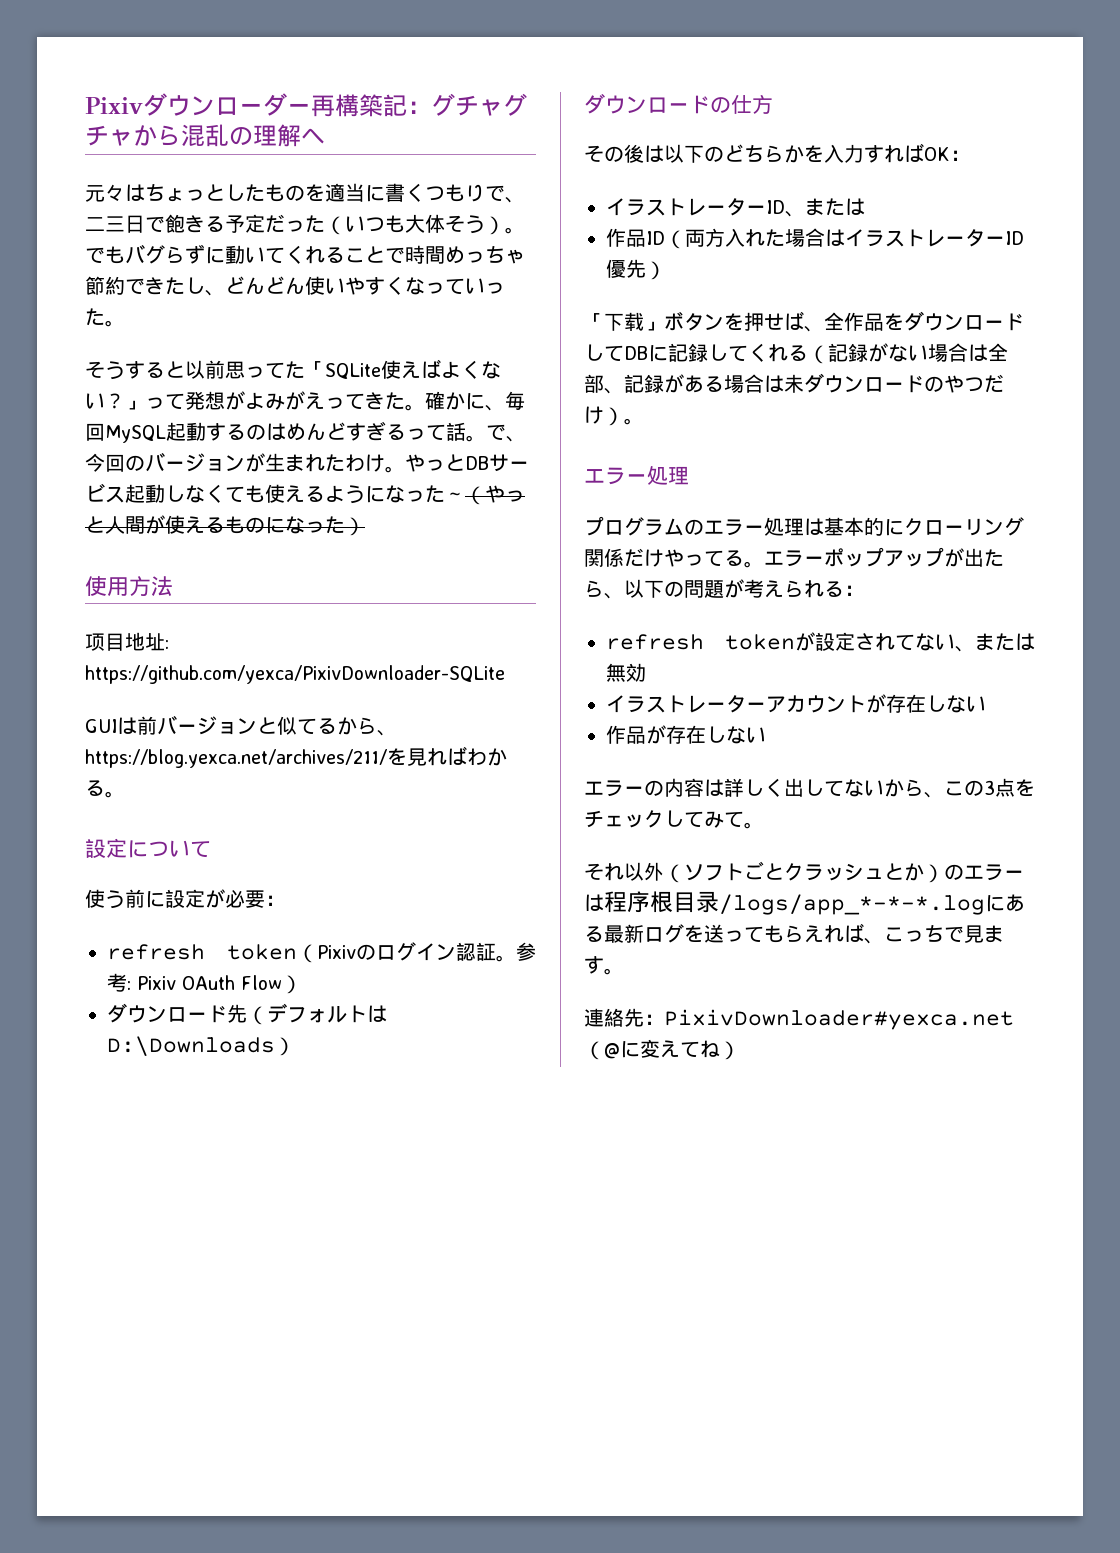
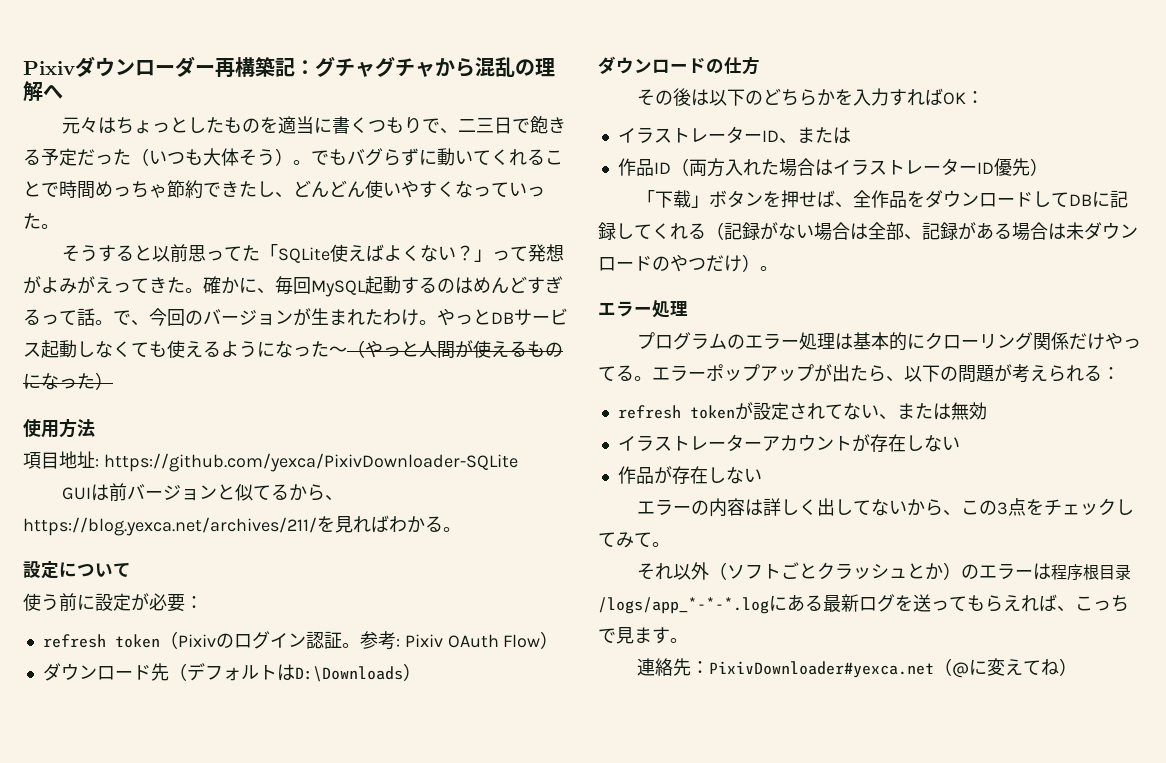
[85,633,105,651] 项 -> [23,452,41,469] 項

